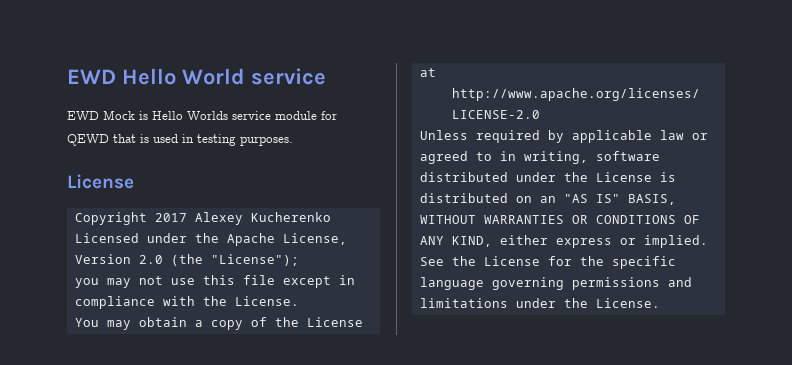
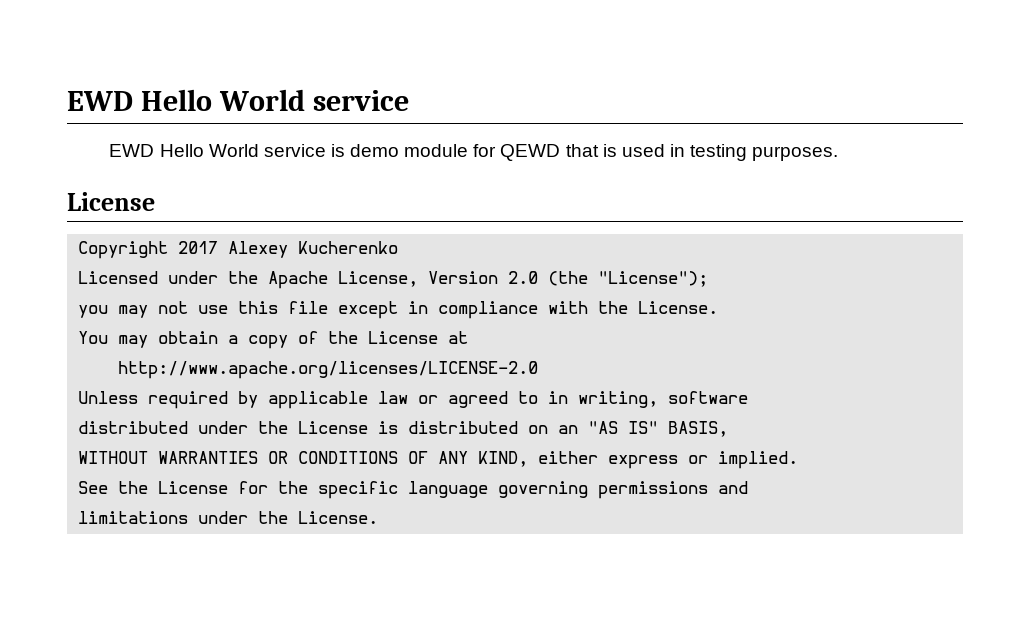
[103,110,271,120] Mock is Hello Worlds service -> [159,144,400,157] Hello World service is demo

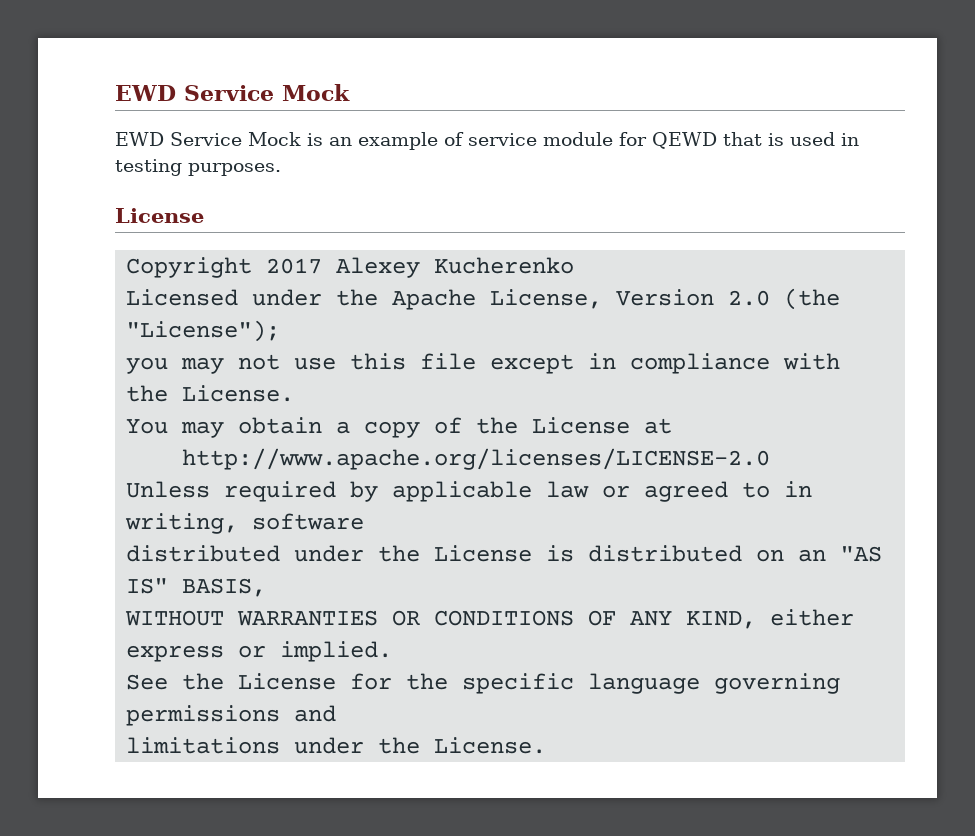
[67,89,410,111] [109,144,400,157] EWD Hello World service // EWD Hello World service is demo -> [115,84,350,101] [115,132,537,150] EWD Service Mock // EWD Service Mock is an example of service

